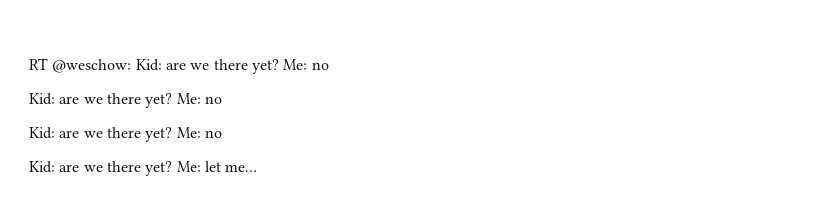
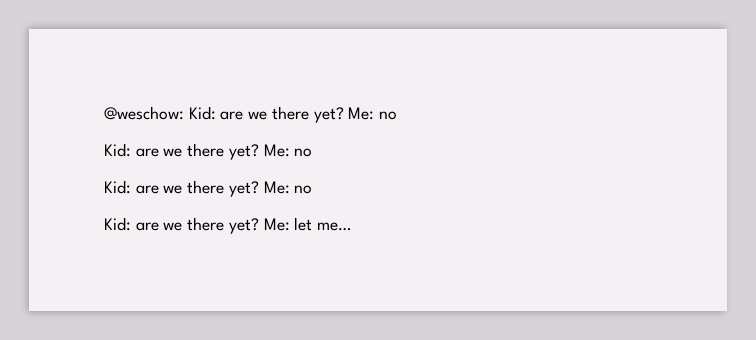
[29,58,48,70] RT -> (104, 113) none

